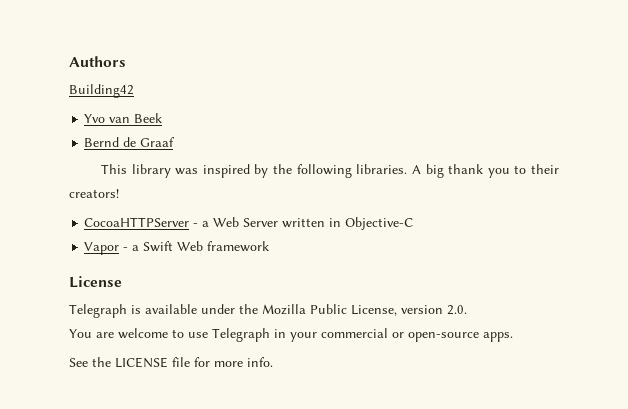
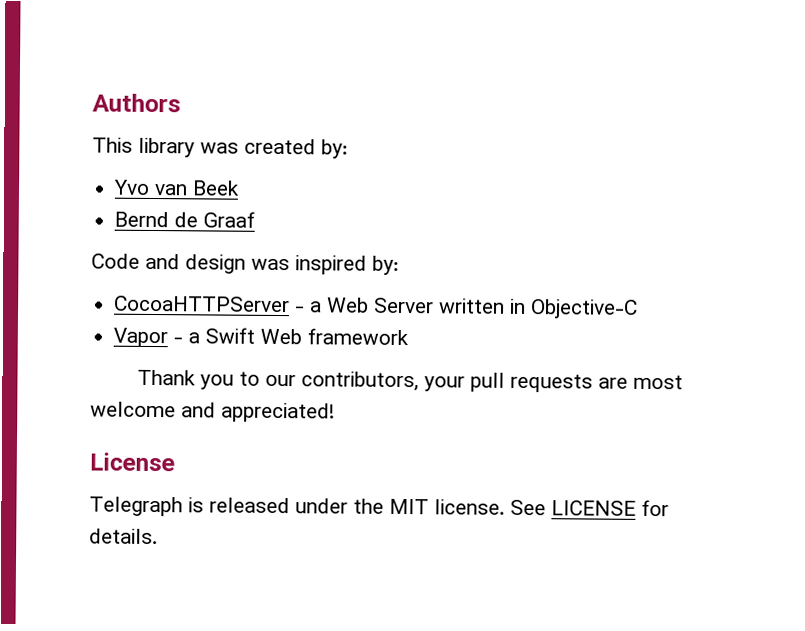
[69,84,134,98] Building42 -> [92,137,348,159] This library was created by:
[100,164,559,178] [69,189,119,198] This library was inspired by the following libraries. A big thank you to their creators! -> [91,253,399,275] Code and design was inspired by:
(270, 246) none -> [137,369,684,393] [90,401,335,423] // Thank you to our contributors, your pull requests are most welcome and appreciated!
[145,304,197,314] available -> [209,497,290,514] released
[262,304,467,316] [69,328,513,342] [69,357,273,368] Mozilla Public License, version 2.0. // You are welcome to use Telegraph in your commercial or open-source apps. // See the LICENSE file for more info. -> [389,498,669,517] [89,528,158,545] MIT license. See LICENSE for details.

